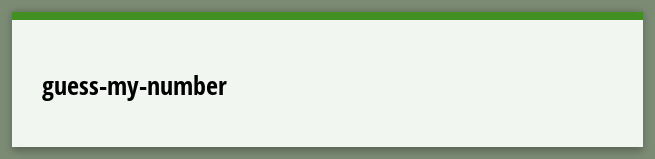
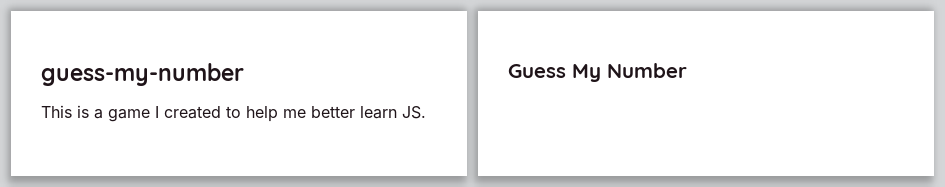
(227, 88) none -> [41,105,426,122] [508,63,687,82] // This is a game I created to help me better learn JS. // Guess My Number

